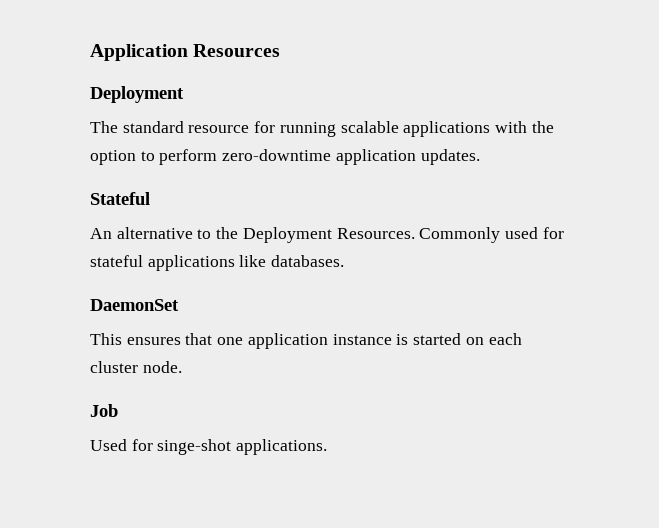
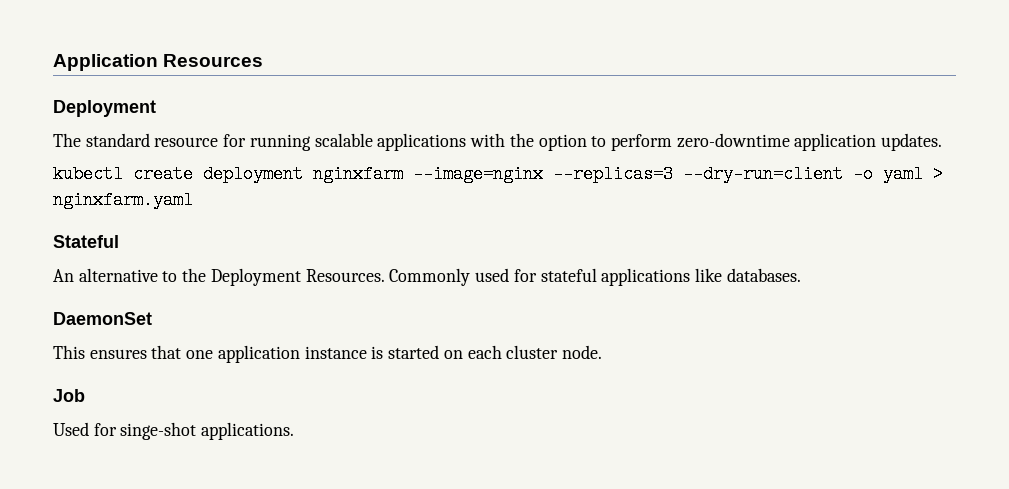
(480, 157) none -> [53,165,943,183] [53,191,193,209] // kubectl create deployment nginxfarm --image=nginx --replicas=3 --dry-run=client -o yaml > nginxfarm.yaml

